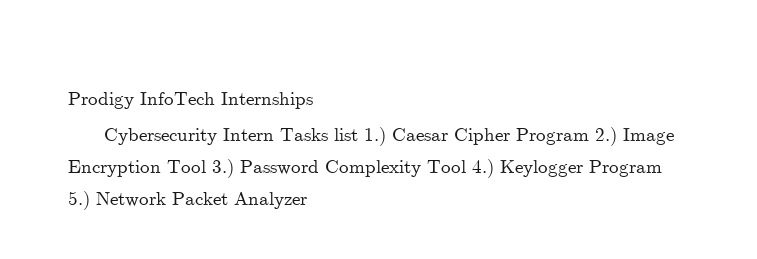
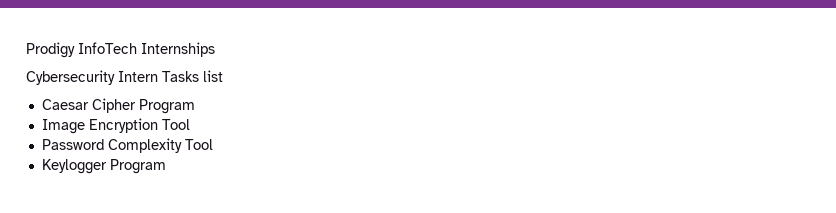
[363,127,386,146] 1.) -> (223, 76) //
[594,127,617,146] 2.) -> (195, 106) //
[212,159,234,178] 3.) -> (190, 124) //
[472,159,494,178] 4.) -> (213, 144) //
[68,191,307,210] 5.) Network Packet Analyzer -> (166, 166) none

